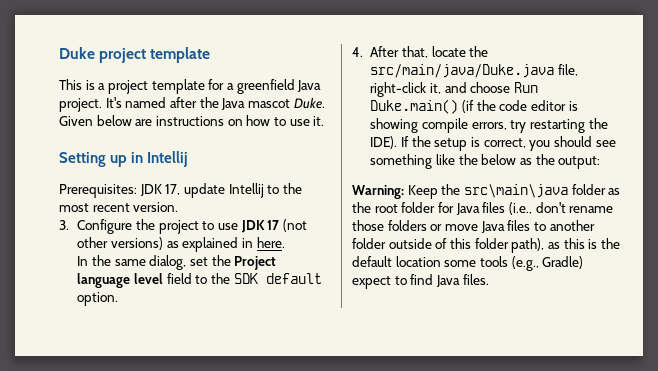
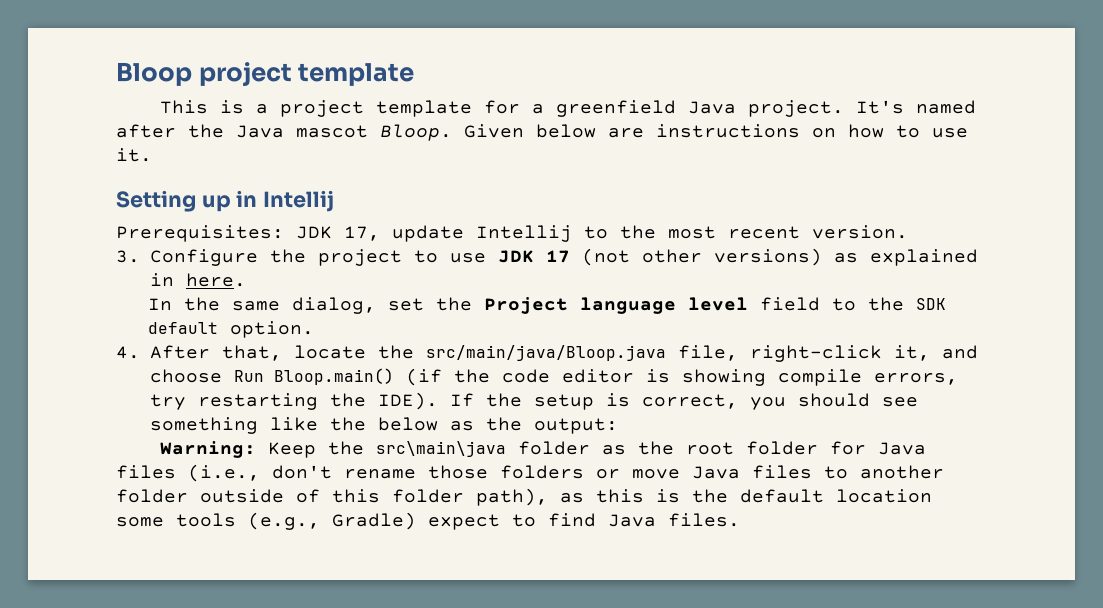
[59,47,95,59] Duke -> [116,62,192,86] Bloop
[293,97,325,109] Duke. -> [380,124,452,141] Bloop.
[370,64,555,78] src/main/java/Duke.java -> [425,345,666,361] src/main/java/Bloop.java
[370,99,459,114] Duke.main() -> [273,368,394,385] Bloop.main()

